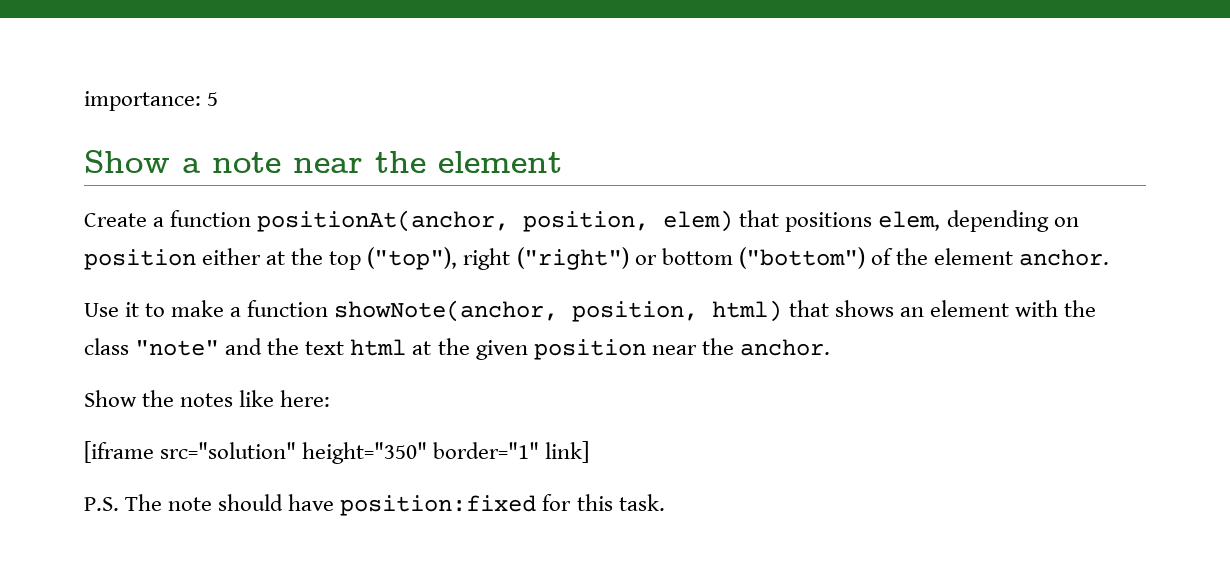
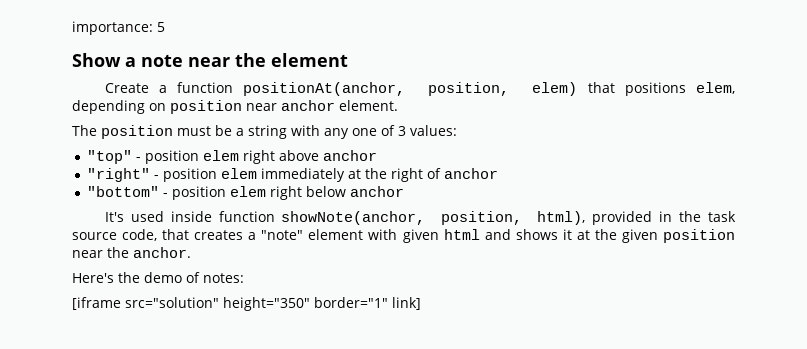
[202,247,1110,270] [84,300,1096,322] [84,338,407,356] either at the top ("top"), right ("right") or bottom ("bottom") of the element anchor. // Use it to make a function showNote(anchor, position, html) that shows an element with the class "note" and the text html -> [246,100,398,111] [72,125,457,139] [87,150,378,164] [87,168,499,182] [87,186,405,200] [104,211,737,225] [72,229,572,243] near anchor element. // The position must be a string with any one of 3 values: // "top" - position elem right above anchor // "right" - position elem immediately at the right of anchor // "bottom" - position elem right below anchor // It's used inside function showNote(anchor, position, html), provided in the task source code, that creates a "note" element with given html and shows it
[84,390,331,407] Show the notes like here: -> [72,272,244,283] Here's the demo of notes:
[84,494,665,516] // P.S. The note should have position:fixed for this task. -> (421, 303) none

